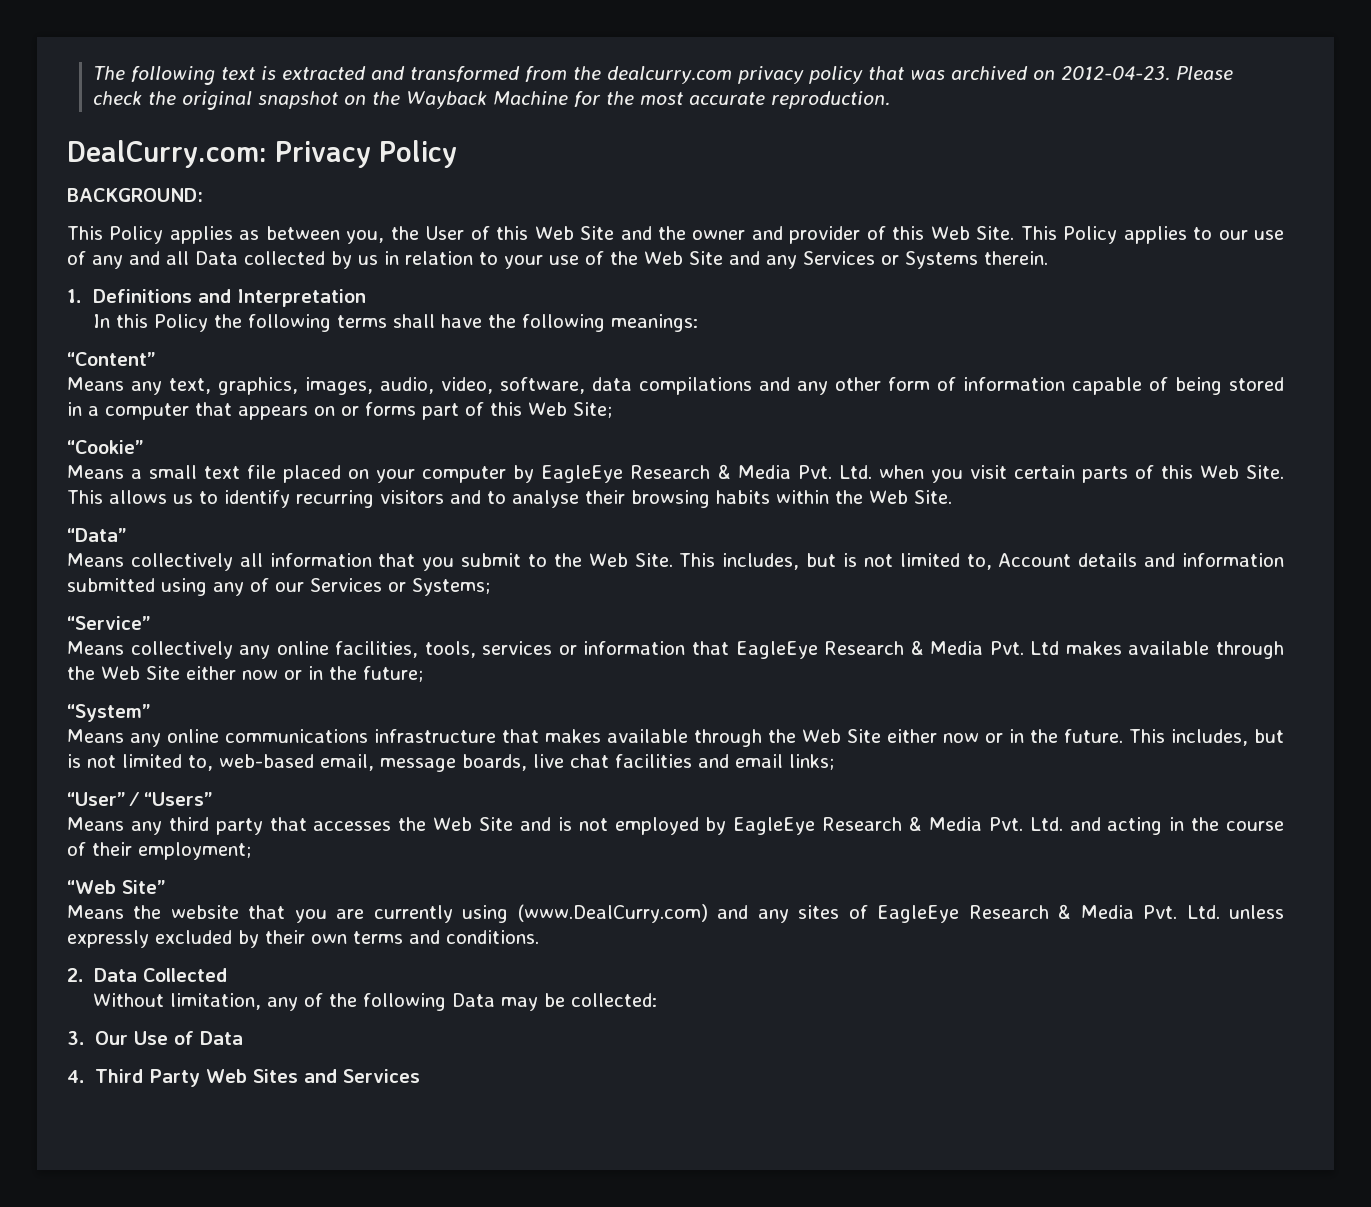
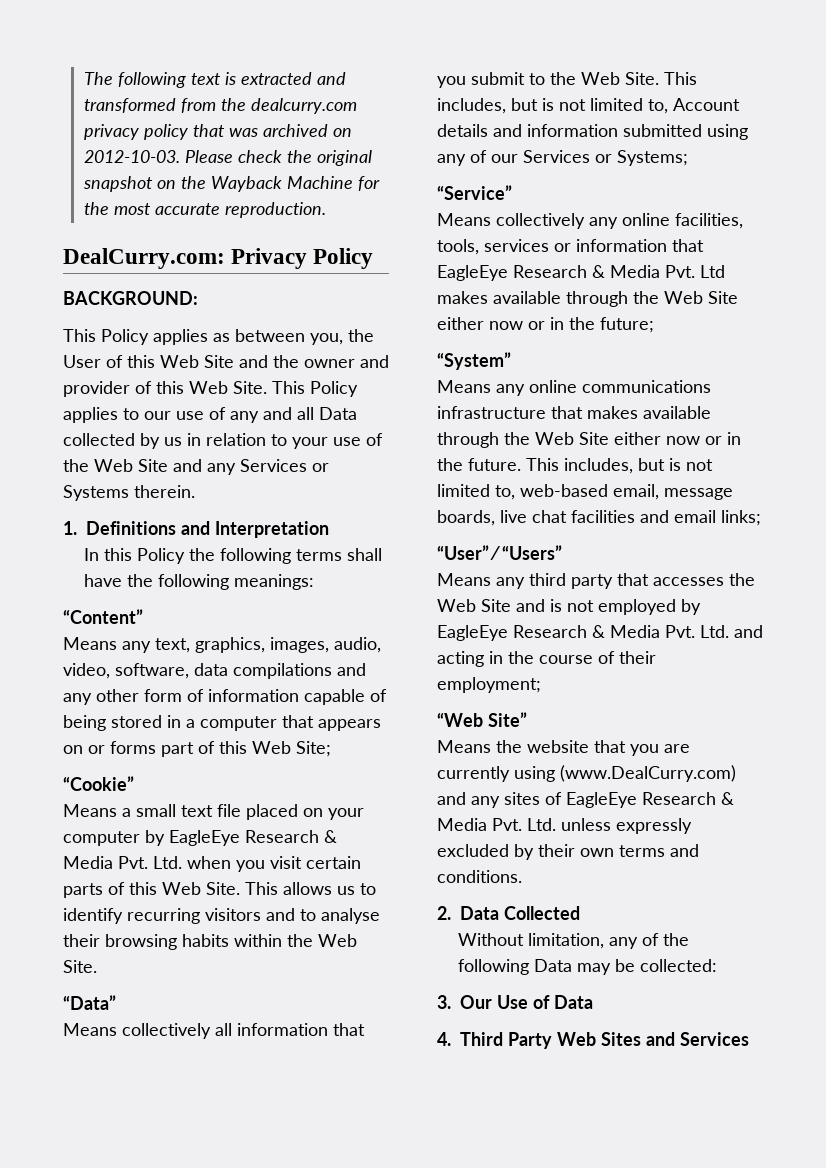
[1061,66,1171,81] 2012-04-23. -> [83,150,180,163] 2012-10-03.

